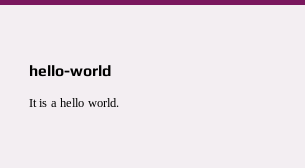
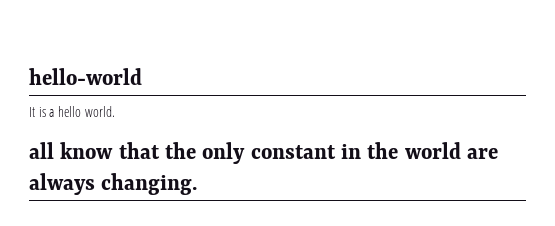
(119, 102) none -> [29,142,499,164] [29,173,198,195] // all know that the only constant in the world are always changing.

